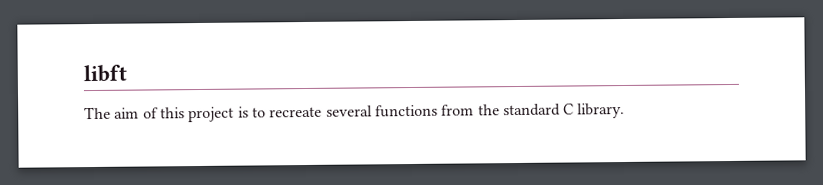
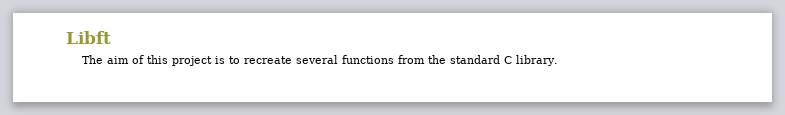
[83,64,127,83] libft -> [66,31,111,44] Libft

